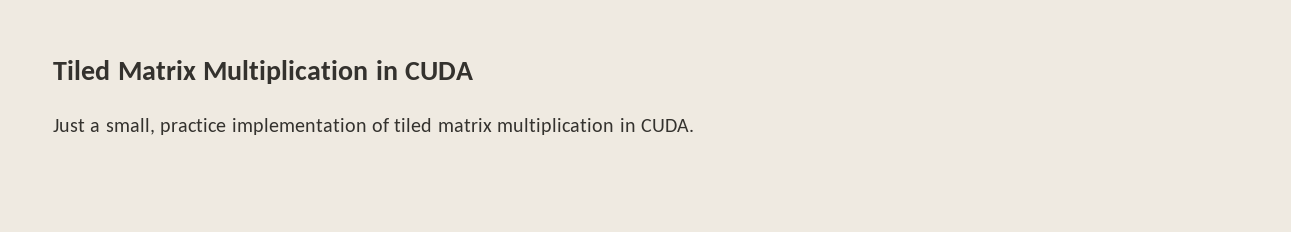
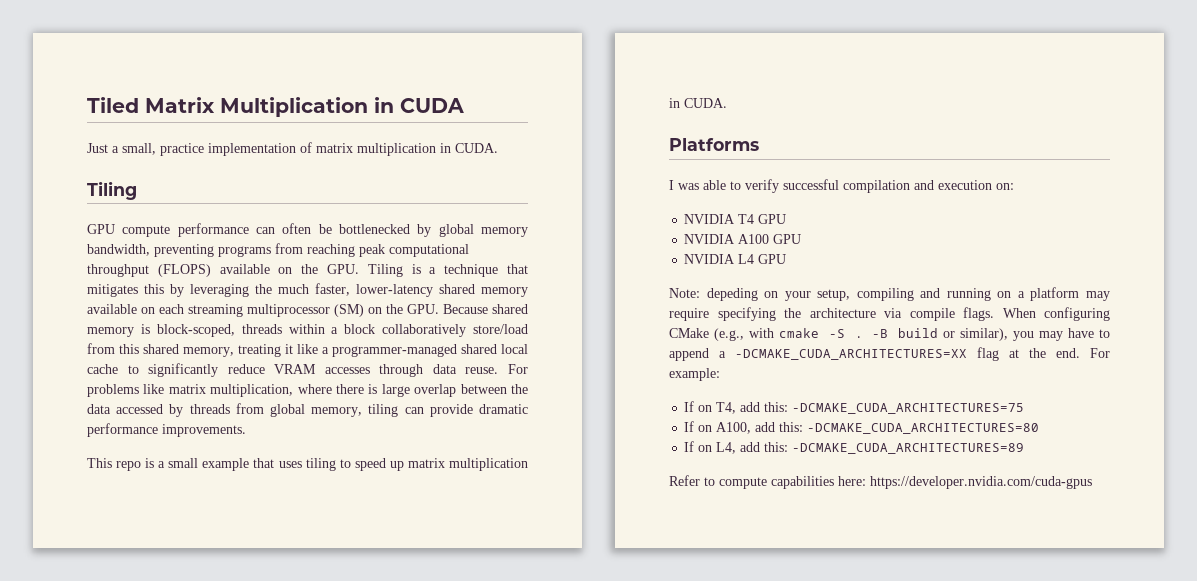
[394,118,694,135] tiled matrix multiplication in CUDA. -> [316,143,498,156] [87,181,137,200] [87,223,528,237] [87,243,469,257] [87,264,528,277] [87,283,528,297] [87,304,528,317] [87,324,528,337] [87,343,528,357] [87,363,528,377] [87,384,528,397] [87,403,528,417] [87,423,246,437] [87,458,528,471] [669,98,727,108] [669,138,759,151] [669,179,1014,193] [684,214,787,224] [684,234,802,244] [684,254,787,264] [669,287,1110,301] [669,307,1110,321] [669,328,1110,341] [669,347,1110,361] [669,368,720,381] [684,401,1025,414] [684,421,1040,434] [684,441,1025,454] [669,475,1092,489] matrix multiplication in CUDA. // Tiling // GPU compute performance can often be bottlenecked by global memory bandwidth, preventing programs from reaching peak computational throughput (FLOPS) available on the GPU. Tiling is a technique that mitigates this by leveraging the much faster, lower-latency shared memory available on each streaming multiprocessor (SM) on the GPU. Because shared memory is block-scoped, threads within a block collaboratively store/load from this shared memory, treating it like a programmer-managed shared local cache to significantly reduce VRAM accesses through data reuse. For problems like matrix multiplication, where there is large overlap between the data accessed by threads from global memory, tiling can provide dramatic performance improvements. // This repo is a small example that uses tiling to speed up matrix multiplication in CUDA. // Platforms // I was able to verify successful compilation and execution on: // NVIDIA T4 GPU // NVIDIA A100 GPU // NVIDIA L4 GPU // Note: depeding on your setup, compiling and running on a platform may require specifying the architecture via compile flags. When configuring CMake (e.g., with cmake -S . -B build or similar), you may have to append a -DCMAKE_CUDA_ARCHITECTURES=XX flag at the end. For example: // If on T4, add this: -DCMAKE_CUDA_ARCHITECTURES=75 // If on A100, add this: -DCMAKE_CUDA_ARCHITECTURES=80 // If on L4, add this: -DCMAKE_CUDA_ARCHITECTURES=89 // Refer to compute capabilities here: https://developer.nvidia.com/cuda-gpus

